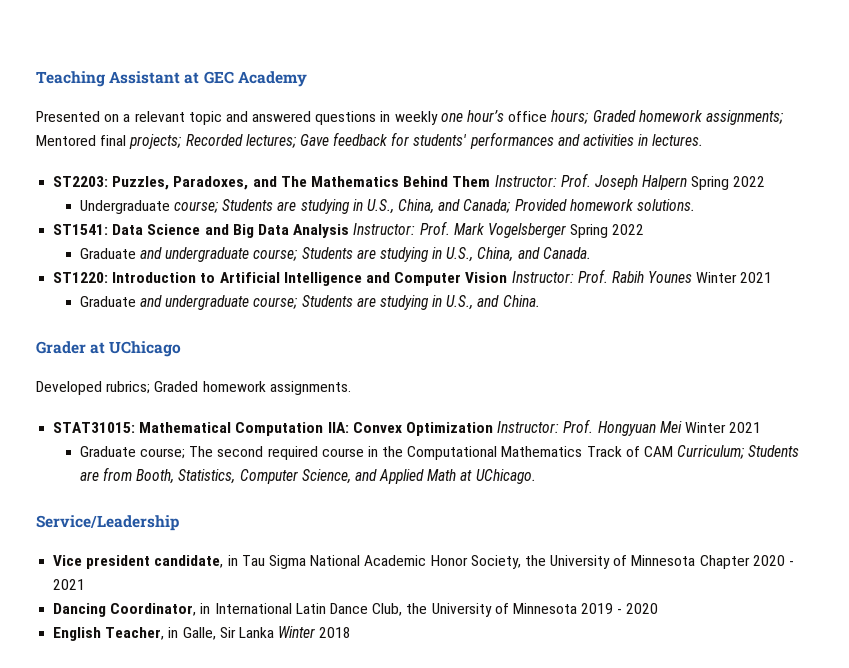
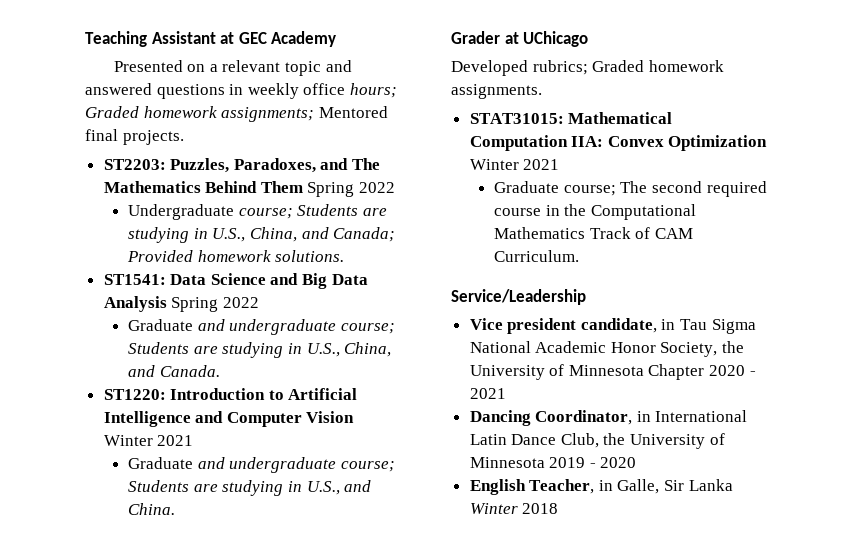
[440,110,505,122] one hour’s -> (299, 91) none
[129,132,704,149] projects; Recorded lectures; Gave feedback for students' performances and activities in lectures. -> [122,130,184,145] projects.
[494,173,688,190] Instructor: Prof. Joseph Halpern -> (303, 187) none
[353,221,566,238] Instructor: Prof. Mark Vogelsberger -> (167, 304) none
[511,269,693,283] Instructor: Prof. Rabih Younes -> (355, 417) none
[497,419,682,436] Instructor: Prof. Hongyuan Mei -> (768, 143) none
[677,445,800,459] [79,467,536,484] Curriculum; Students are from Booth, Statistics, Computer Science, and Applied Math at UChicago. -> [494,250,580,262] Curriculum.

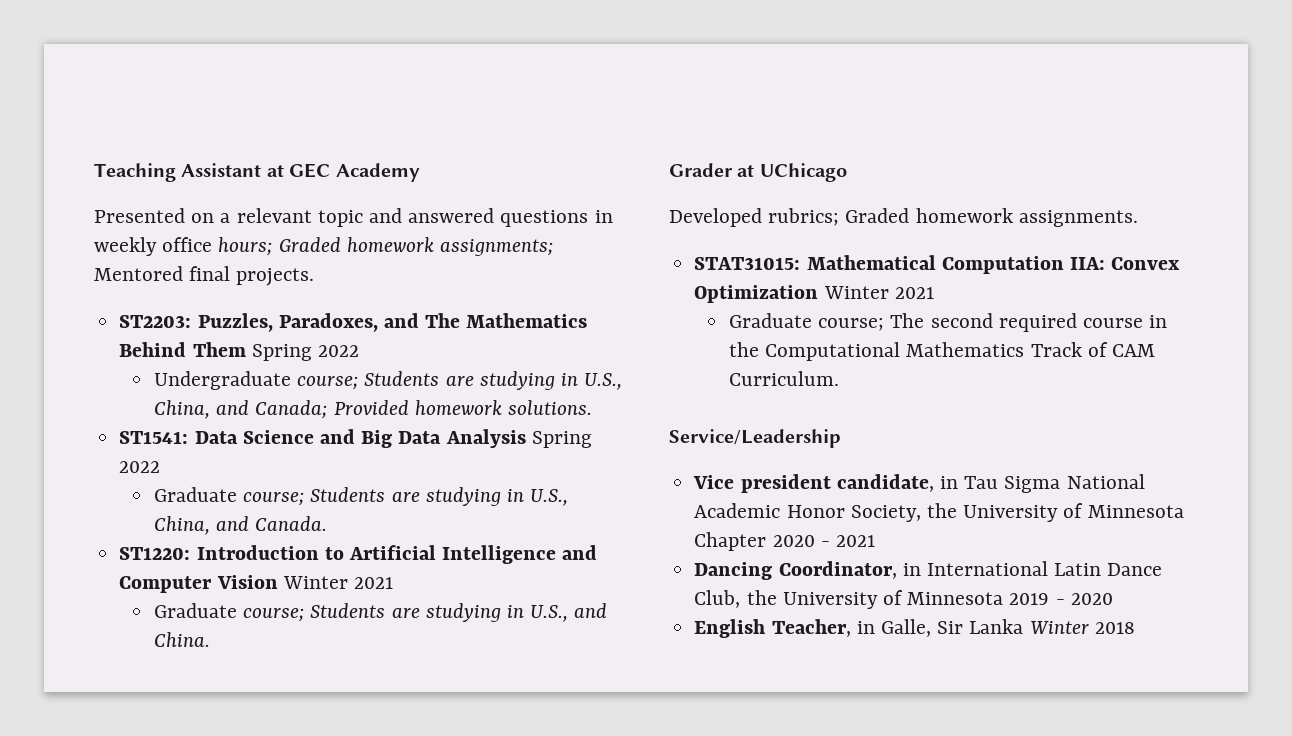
[197,319,337,335] and undergraduate -> (237, 494) none
[197,457,337,473] and undergraduate -> (237, 610) none

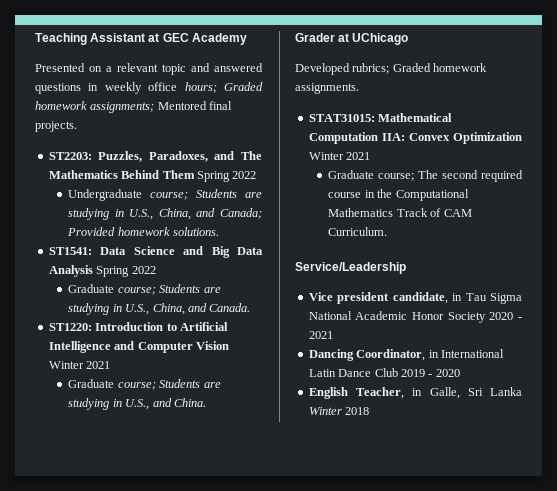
[850,503,1184,522] [694,532,767,551] Society, the University of Minnesota Chapter -> [447,312,486,323] Society
[694,590,1004,609] Club, the University of Minnesota -> [374,368,398,377] Club
[937,621,964,634] Sir -> [467,388,483,396] Sri

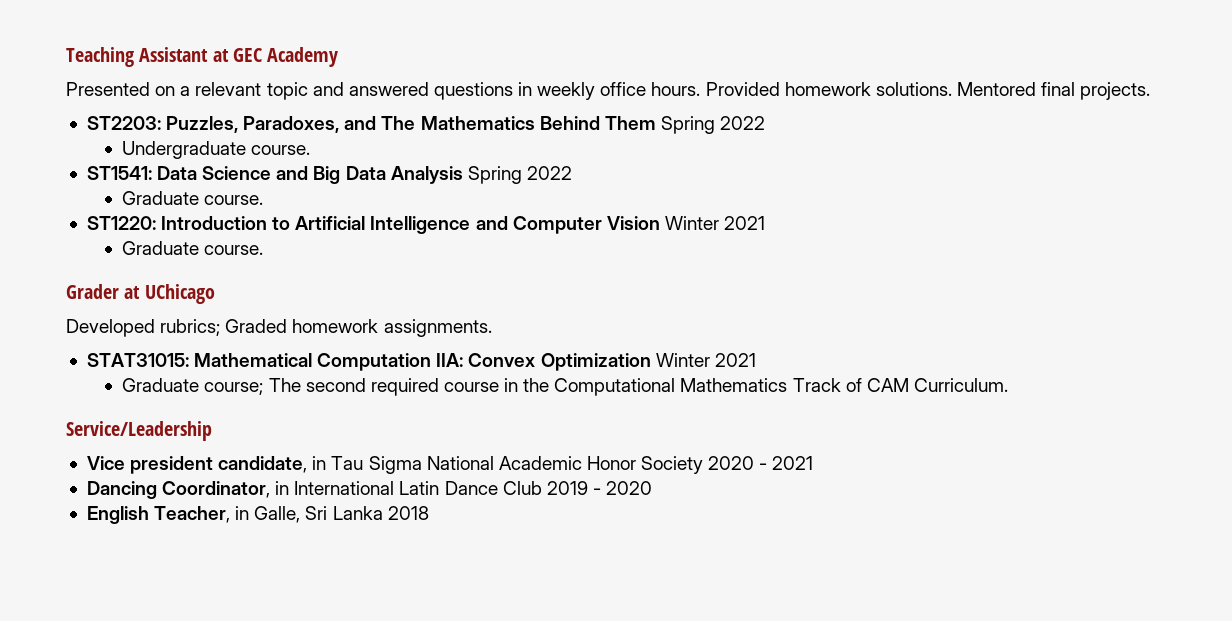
[184,82,263,93] [35,101,155,113] hours; Graded homework assignments; -> [651,82,952,96] hours. Provided homework solutions.
[150,189,262,200] [68,208,262,220] [67,227,220,236] course; Students are studying in U.S., China, and Canada; Provided homework solutions. -> [251,145,311,155] course.
[117,284,221,295] [68,303,251,315] course; Students are studying in U.S., China, and Canada. -> [204,195,264,205] course.
[117,379,221,390] [68,398,206,410] course; Students are studying in U.S., and China. -> [204,245,264,255] course.
[308,407,342,415] Winter -> (383, 513) none

